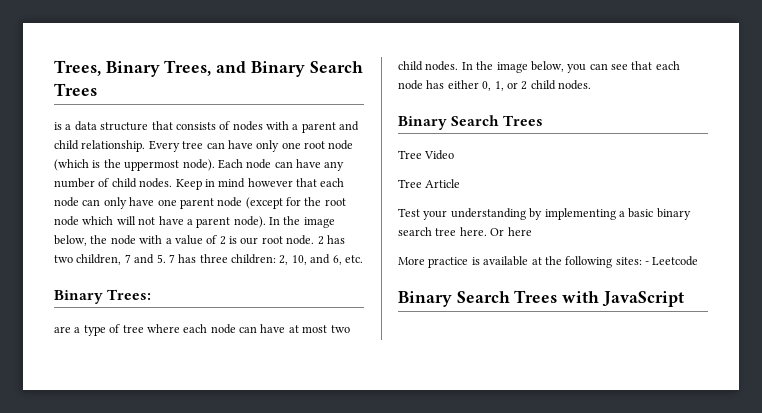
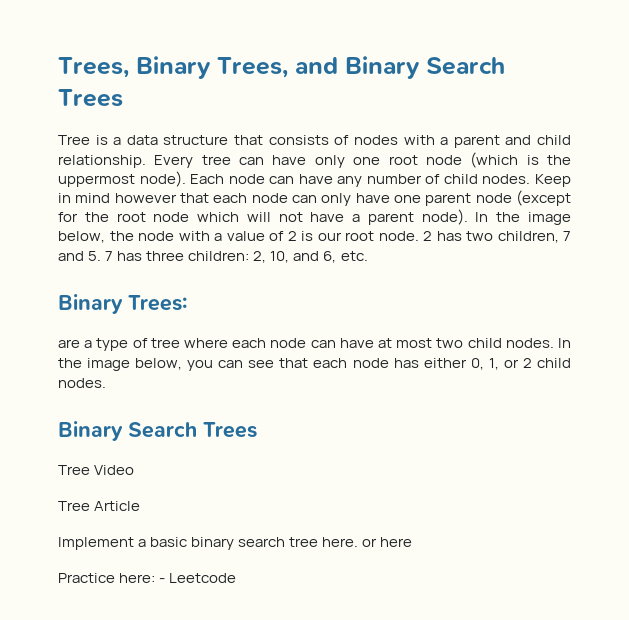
(97, 89) none -> [58,135,90,145] Tree
[398,208,616,220] Test your understanding by implementing -> [58,537,134,550] Implement
[490,228,505,236] Or -> [362,538,378,547] or
[398,256,699,268] [398,290,684,307] More practice is available at the following sites: - Leetcode // Binary Search Trees with JavaScript -> [58,573,237,583] Practice here: - Leetcode

